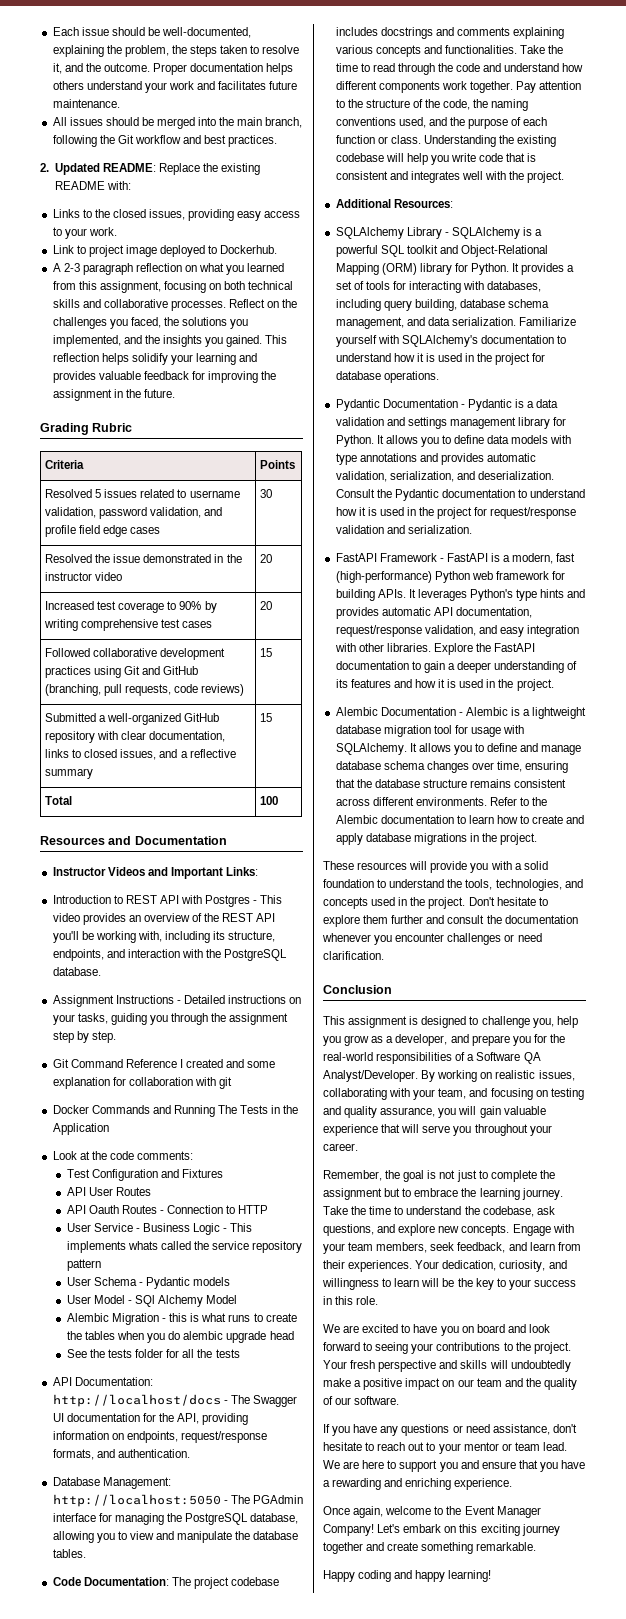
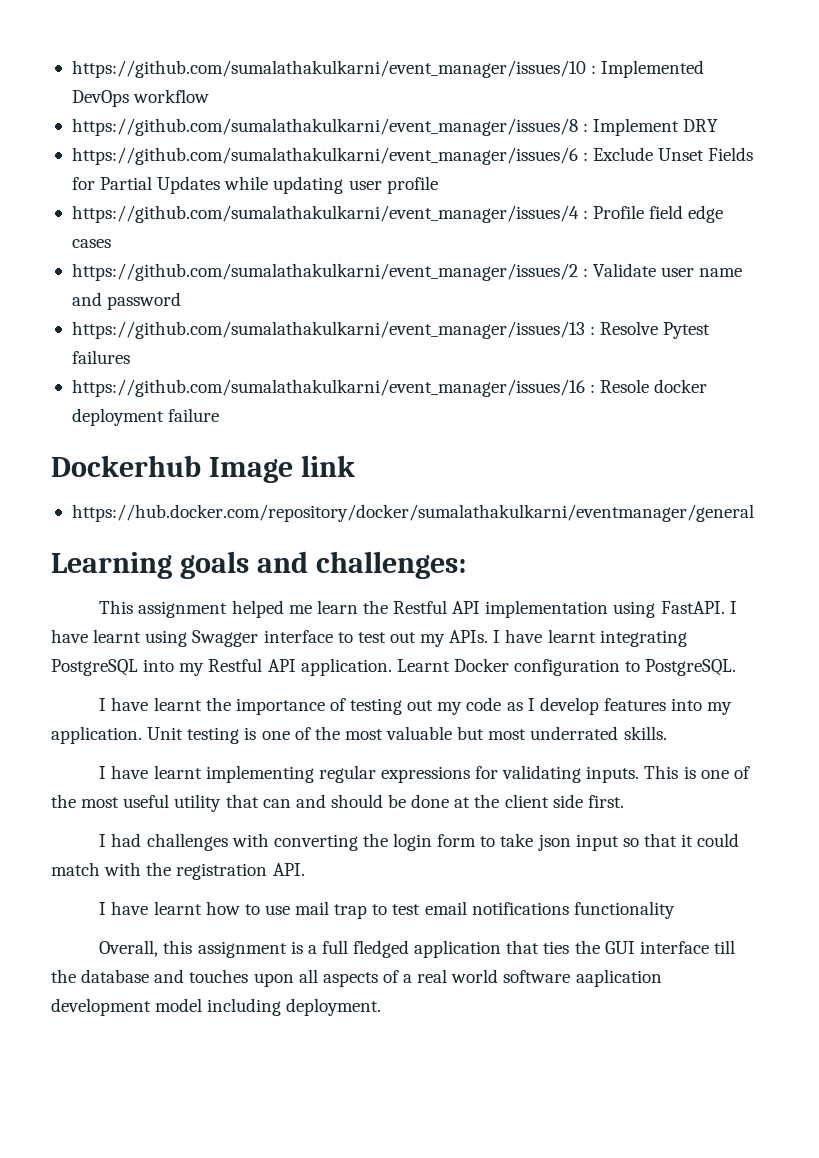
[52,27,252,38] [52,45,300,57] [52,63,294,75] [52,81,298,93] [52,99,120,108] [52,117,303,129] [52,135,278,147] [40,163,261,175] [54,181,131,190] [52,209,301,221] [52,227,117,239] [52,245,278,257] [52,263,285,275] [52,281,294,293] [52,299,298,311] [52,317,249,329] [52,335,288,347] [52,353,258,365] [52,371,277,383] [52,389,175,401] [40,423,133,435] [45,460,85,469] [260,460,296,469] [45,489,240,498] [45,507,223,519] [45,525,161,537] [260,489,273,498] [45,554,242,563] [45,572,123,581] [260,554,273,563] [45,601,217,613] [44,619,213,631] [260,601,273,610] [45,648,226,660] [45,666,199,678] [45,684,245,696] [260,648,273,657] [45,713,220,725] [45,731,226,743] [45,749,236,760] [45,768,94,779] [260,713,273,722] [45,796,73,805] [260,796,279,805] [40,836,227,845] [52,867,259,879] [52,895,283,907] [52,913,276,925] [52,931,276,943] [52,949,288,961] [52,967,101,976] [52,995,302,1007] [52,1013,289,1025] [52,1031,116,1043] [52,1059,276,1068] [52,1077,233,1089] [52,1105,299,1117] [52,1123,109,1135] [52,1151,194,1160] [66,1169,224,1181] [66,1187,152,1196] [66,1205,269,1214] [66,1223,253,1235] [66,1241,303,1253] [66,1259,101,1271] [66,1277,231,1289] [66,1295,238,1307] [66,1313,297,1325] [66,1331,294,1343] [66,1349,240,1358] [52,1377,153,1386] [52,1394,297,1407] [52,1413,249,1425] [52,1431,267,1443] [52,1449,190,1460] [52,1477,171,1489] [52,1494,303,1507] [52,1513,299,1525] [52,1531,299,1543] [52,1549,86,1558] [52,1577,280,1589] [335,27,565,39] [335,45,564,57] [335,63,584,75] [335,81,582,93] [335,99,529,111] [335,117,548,129] [335,135,557,147] [335,153,537,165] [335,171,565,183] [335,199,453,208] [335,227,543,239] [335,245,549,257] [335,263,575,275] [335,281,542,293] [335,299,550,311] [335,317,577,329] [335,335,567,347] [335,353,546,365] [335,371,439,383] [335,399,559,411] [335,417,567,429] [335,435,572,447] [335,453,537,465] [335,471,554,482] [335,489,586,501] [335,507,577,519] [335,525,472,534] [335,553,576,564] [335,571,566,583] [335,589,586,601] [335,607,532,619] [335,625,580,637] [334,643,536,655] [335,661,578,673] [335,679,554,691] [335,707,587,719] [335,725,525,737] [335,743,582,755] [335,761,569,773] [335,779,567,788] [335,797,548,806] [335,815,585,824] [335,833,538,845] [323,861,548,873] [323,879,583,891] [323,897,548,909] [323,915,578,927] [322,933,542,945] [323,951,384,960] [323,985,392,994] [323,1016,578,1028] [323,1034,565,1046] [323,1052,541,1064] [323,1070,575,1082] [323,1088,584,1100] [323,1106,546,1118] [323,1124,552,1136] [323,1143,358,1151] [323,1170,555,1182] [323,1188,563,1200] [323,1206,555,1217] [323,1224,574,1236] [323,1242,581,1254] [323,1260,567,1272] [322,1278,576,1290] [323,1296,379,1305] [323,1324,550,1336] [323,1342,571,1354] [323,1360,571,1372] [323,1378,577,1390] [323,1396,400,1405] [323,1424,577,1436] [323,1442,567,1454] [323,1460,586,1472] [323,1478,513,1490] [323,1506,541,1518] [323,1524,560,1536] [323,1542,537,1554] [323,1570,492,1582] Each issue should be well-documented, explaining the problem, the steps taken to resolve it, and the outcome. Proper documentation helps others understand your work and facilitates future maintenance. // All issues should be merged into the main branch, following the Git workflow and best practices. // 2. Updated README: Replace the existing README with: // Links to the closed issues, providing easy access to your work. // Link to project image deployed to Dockerhub. // A 2-3 paragraph reflection on what you learned from this assignment, focusing on both technical skills and collaborative processes. Reflect on the challenges you faced, the solutions you implemented, and the insights you gained. This reflection helps solidify your learning and provides valuable feedback for improving the assignment in the future. // Grading Rubric // Criteria | Points // Resolved 5 issues related to username validation, password validation, and profile field edge cases | 30 // Resolved the issue demonstrated in the instructor video | 20 // Increased test coverage to 90% by writing comprehensive test cases | 20 // Followed collaborative development practices using Git and GitHub (branching, pull requests, code reviews) | 15 // Submitted a well-organized GitHub repository with clear documentation, links to closed issues, and a reflective summary | 15 // Total | 100 // Resources and Documentation // Instructor Videos and Important Links: // Introduction to REST API with Postgres - This video provides an overview of the REST API you'll be working with, including its structure, endpoints, and interaction with the PostgreSQL database. // Assignment Instructions - Detailed instructions on your tasks, guiding you through the assignment step by step. // Git Command Reference I created and some explanation for collaboration with git // Docker Commands and Running The Tests in the Application // Look at the code comments: // Test Configuration and Fixtures // API User Routes // API Oauth Routes - Connection to HTTP // User Service - Business Logic - This implements whats called the service repository pattern // User Schema - Pydantic models // User Model - SQl Alchemy Model // Alembic Migration - this is what runs to create the tables when you do alembic upgrade head // See the tests folder for all the tests // API Documentation: http://localhost/docs - The Swagger UI documentation for the API, providing information on endpoints, request/response formats, and authentication. // Database Management: http://localhost:5050 - The PGAdmin interface for managing the PostgreSQL database, allowing you to view and manipulate the database tables. // Code Documentation: The project codebase includes docstrings and comments explaining various concepts and functionalities. Take the time to read through the code and understand how different components work together. Pay attention to the structure of the code, the naming conventions used, and the purpose of each function or class. Understanding the existing codebase will help you write code that is consistent and integrates well with the project. // Additional Resources: // SQLAlchemy Library - SQLAlchemy is a powerful SQL toolkit and Object-Relational Mapping (ORM) library for Python. It provides a set of tools for interacting with databases, including query building, database schema management, and data serialization. Familiarize yourself with SQLAlchemy's documentation to understand how it is used in the project for database operations. // Pydantic Documentation - Pydantic is a data validation and settings management library for Python. It allows you to define data models with type annotations and provides automatic validation, serialization, and deserialization. Consult the Pydantic documentation to understand how it is used in the project for request/response validation and serialization. // FastAPI Framework - FastAPI is a modern, fast (high-performance) Python web framework for building APIs. It leverages Python's type hints and provides automatic API documentation, request/response validation, and easy integration with other libraries. Explore the FastAPI documentation to gain a deeper understanding of its features and how it is used in the project. // Alembic Documentation - Alembic is a lightweight database migration tool for usage with SQLAlchemy. It allows you to define and manage database schema changes over time, ensuring that the database structure remains consistent across different environments. Refer to the Alembic documentation to learn how to create and apply database migrations in the project. // These resources will provide you with a solid foundation to understand the tools, technologies, and concepts used in the project. Don't hesitate to explore them further and consult the documentation whenever you encounter challenges or need clarification. // Conclusion // This assignment is designed to challenge you, help you grow as a developer, and prepare you for the real-world responsibilities of a Software QA Analyst/Developer. By working on realistic issues, collaborating with your team, and focusing on testing and quality assurance, you will gain valuable experience that will serve you throughout your career. // Remember, the goal is not just to complete the assignment but to embrace the learning journey. Take the time to understand the codebase, ask questions, and explore new concepts. Engage with your team members, seek feedback, and learn from their experiences. Your dedication, curiosity, and willingness to learn will be the key to your success in this role. // We are excited to have you on board and look forward to seeing your contributions to the project. Your fresh perspective and skills will undoubtedly make a positive impact on our team and the quality of our software. // If you have any questions or need assistance, don't hesitate to reach out to your mentor or team lead. We are here to support you and ensure that you have a rewarding and enriching experience. // Once again, welcome to the Event Manager Company! Let's embark on this exciting journey together and create something remarkable. // Happy coding and happy learning! -> [71,60,705,78] [71,89,210,107] [71,118,719,136] [71,147,754,165] [71,176,438,194] [71,205,724,223] [71,239,111,248] [71,263,743,281] [71,292,182,310] [71,321,711,339] [71,350,130,364] [71,379,708,397] [71,408,220,426] [51,455,355,483] [71,504,754,522] [51,551,466,579] [99,600,737,618] [51,629,687,647] [51,658,737,676] [99,697,733,715] [51,726,667,744] [99,765,750,783] [51,794,624,812] [99,833,740,851] [51,862,305,880] [99,901,675,919] [99,940,735,958] [51,969,662,987] [51,998,382,1016] https://github.com/sumalathakulkarni/event_manager/issues/10 : Implemented DevOps workflow // https://github.com/sumalathakulkarni/event_manager/issues/8 : Implement DRY // https://github.com/sumalathakulkarni/event_manager/issues/6 : Exclude Unset Fields for Partial Updates while updating user profile // https://github.com/sumalathakulkarni/event_manager/issues/4 : Profile field edge cases // https://github.com/sumalathakulkarni/event_manager/issues/2 : Validate user name and password // https://github.com/sumalathakulkarni/event_manager/issues/13 : Resolve Pytest failures // https://github.com/sumalathakulkarni/event_manager/issues/16 : Resole docker deployment failure // Dockerhub Image link // https://hub.docker.com/repository/docker/sumalathakulkarni/eventmanager/general // Learning goals and challenges: // This assignment helped me learn the Restful API implementation using FastAPI. I have learnt using Swagger interface to test out my APIs. I have learnt integrating PostgreSQL into my Restful API application. Learnt Docker configuration to PostgreSQL. // I have learnt the importance of testing out my code as I develop features into my application. Unit testing is one of the most valuable but most underrated skills. // I have learnt implementing regular expressions for validating inputs. This is one of the most useful utility that can and should be done at the client side first. // I had challenges with converting the login form to take json input so that it could match with the registration API. // I have learnt how to use mail trap to test email notifications functionality // Overall, this assignment is a full fledged application that ties the GUI interface till the database and touches upon all aspects of a real world software aaplication development model including deployment.

